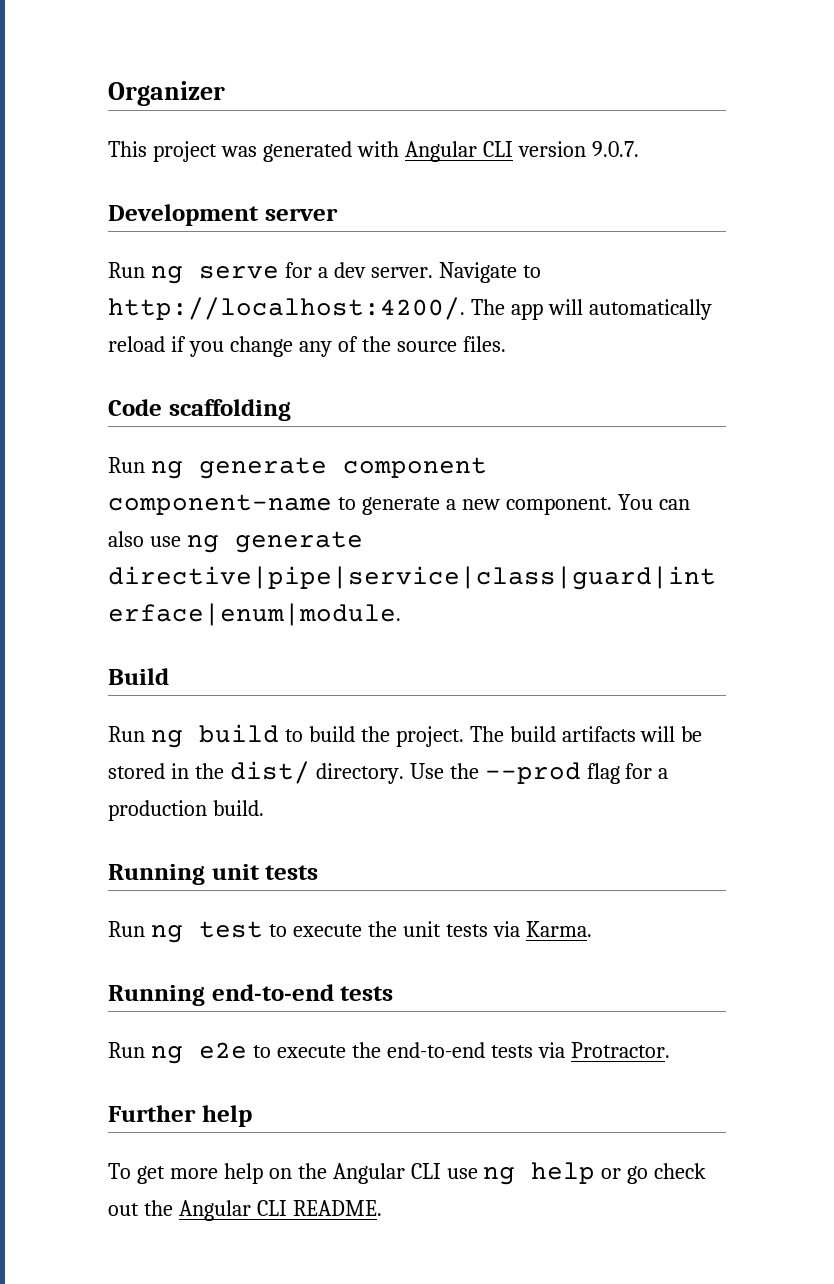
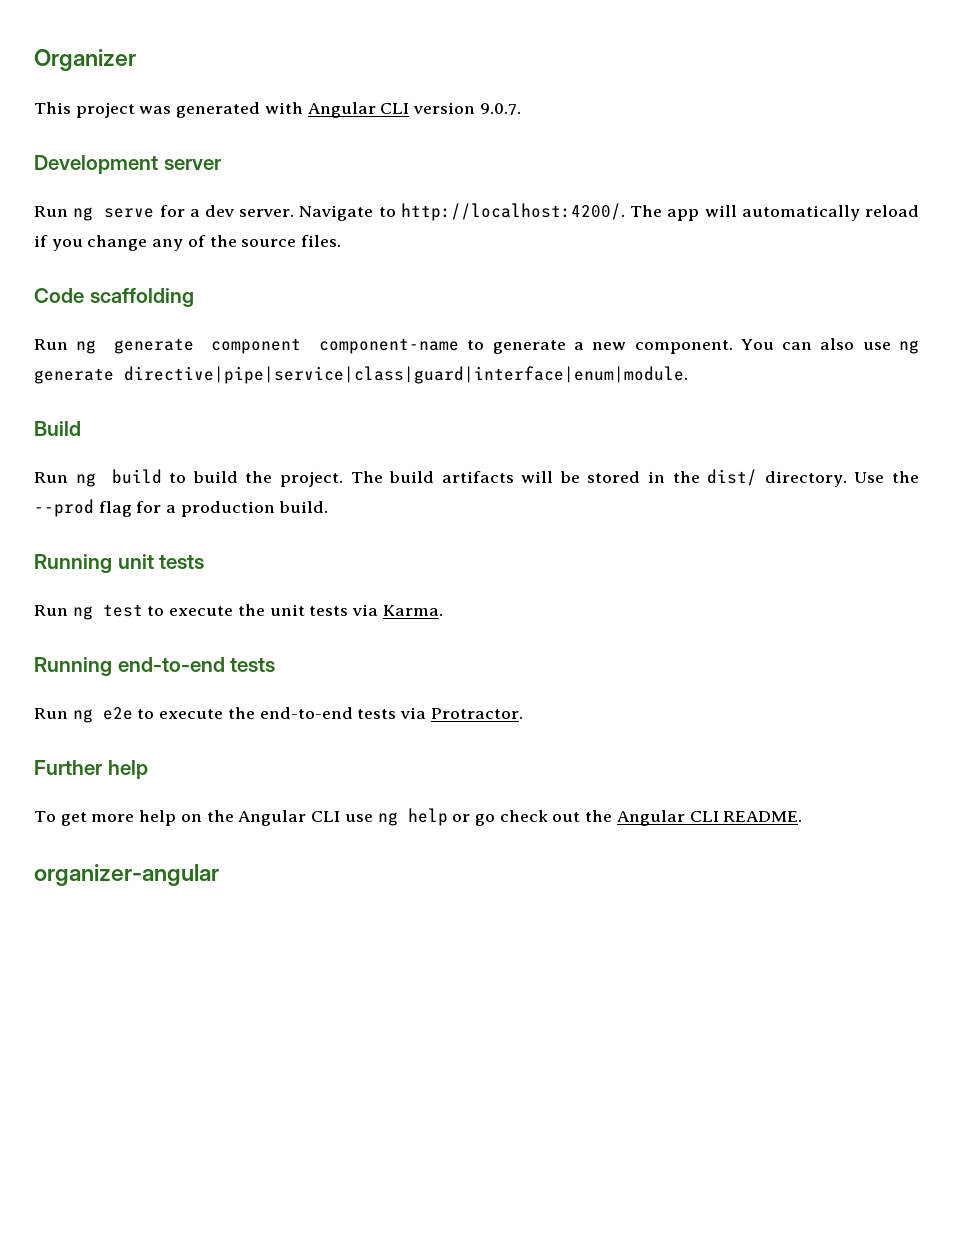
(382, 1208) none -> [34,864,219,886] // organizer-angular

